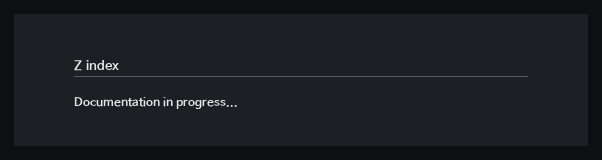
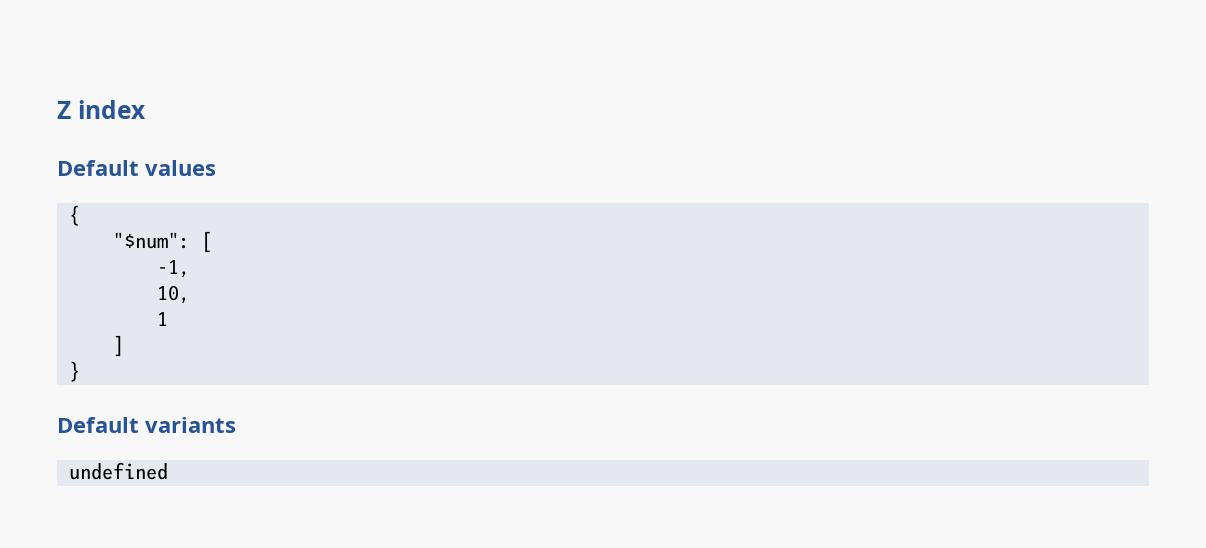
[74,97,239,109] Documentation in progress... -> [57,160,216,176] [68,205,80,226] [112,231,212,253] [156,260,190,278] [156,285,190,304] [156,312,168,326] [112,335,124,357] [68,361,80,382] [57,417,236,433] [68,462,168,480] Default values // { // "$num": [ // -1, // 10, // 1 // ] // } // Default variants // undefined

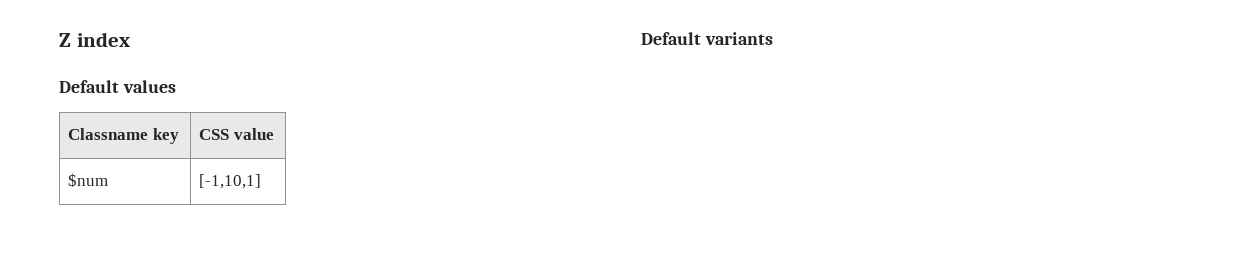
[68,205,80,226] [112,231,212,253] [156,260,190,278] [156,285,190,304] [156,312,168,326] [112,335,124,357] [68,361,80,382] // { // "$num": [ // -1, // 10, // 1 // ] // } -> [68,128,179,144] [199,128,274,140] [68,173,109,187] [199,174,262,189] // Classname key | CSS value // $num | [-1,10,1]
[68,462,168,480] // undefined -> (773, 38) none

